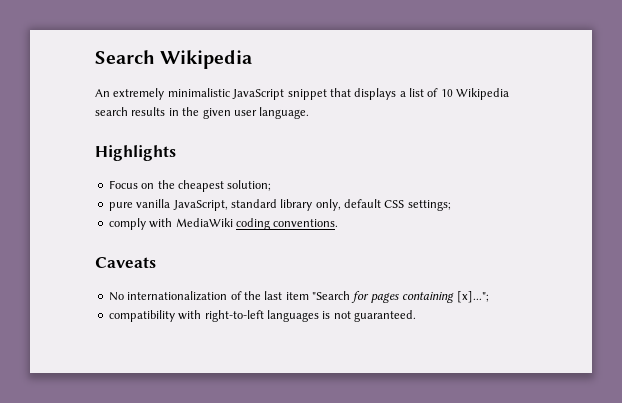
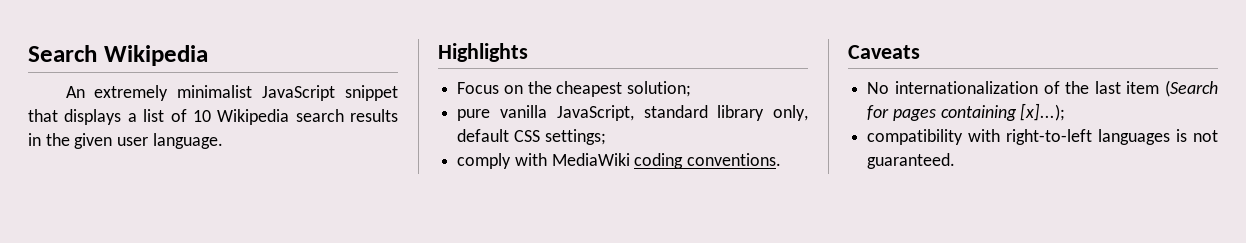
[167,88,230,97] minimalistic -> [177,85,253,98] minimalist
[312,291,350,300] "Search -> [1165,80,1218,97] (Search
[456,291,489,303] [x]..."; -> [1020,103,1066,121] [x]...);

